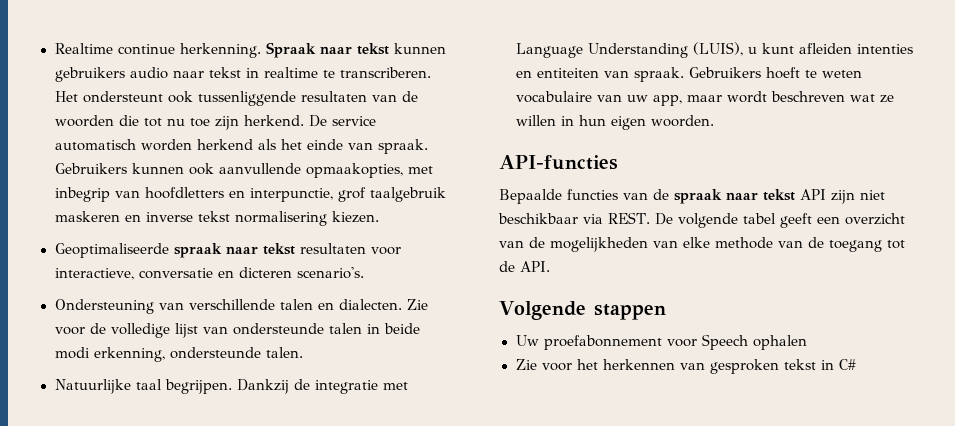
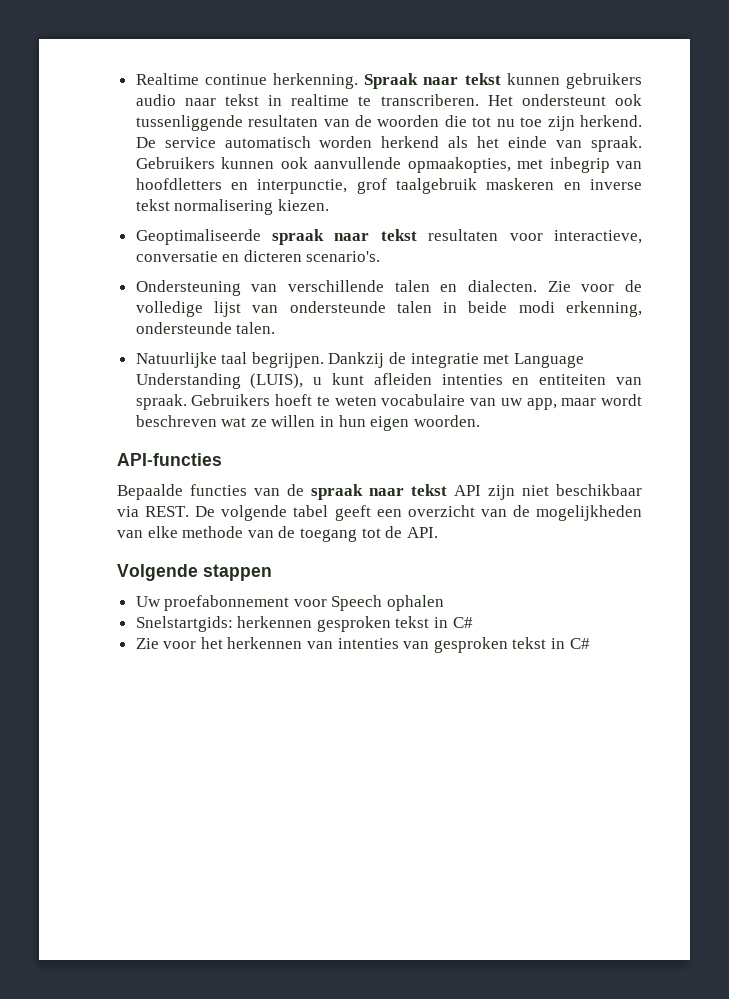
(807, 342) none -> [135,616,473,632] // Snelstartgids: herkennen gesproken tekst in C#
(705, 366) none -> [337,638,430,649] intenties van

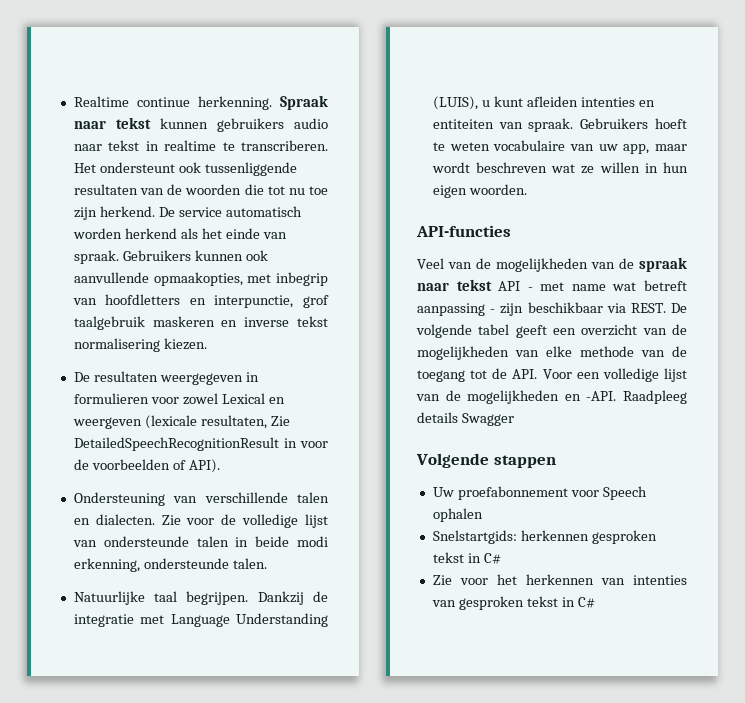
[135,229,642,245] [135,250,381,262] Geoptimaliseerde spraak naar tekst resultaten voor interactieve, conversatie en dicteren scenario's. -> [73,371,259,385] [73,393,285,405] [72,415,290,429] [73,437,328,451] [73,459,220,473] De resultaten weergegeven in formulieren voor zowel Lexical en weergeven (lexicale resultaten, Zie DetailedSpeechRecognitionResult in voor de voorbeelden of API).
[117,484,247,500] Bepaalde functies -> [417,258,588,272] Veel van de mogelijkheden
[488,485,549,500] zijn niet -> [527,280,687,291] [417,303,524,316] - met name wat betreft aanpassing - zijn
(438, 532) none -> [542,368,687,382] [416,390,687,404] [417,412,514,426] Voor een volledige lijst van de mogelijkheden en -API. Raadpleeg details Swagger

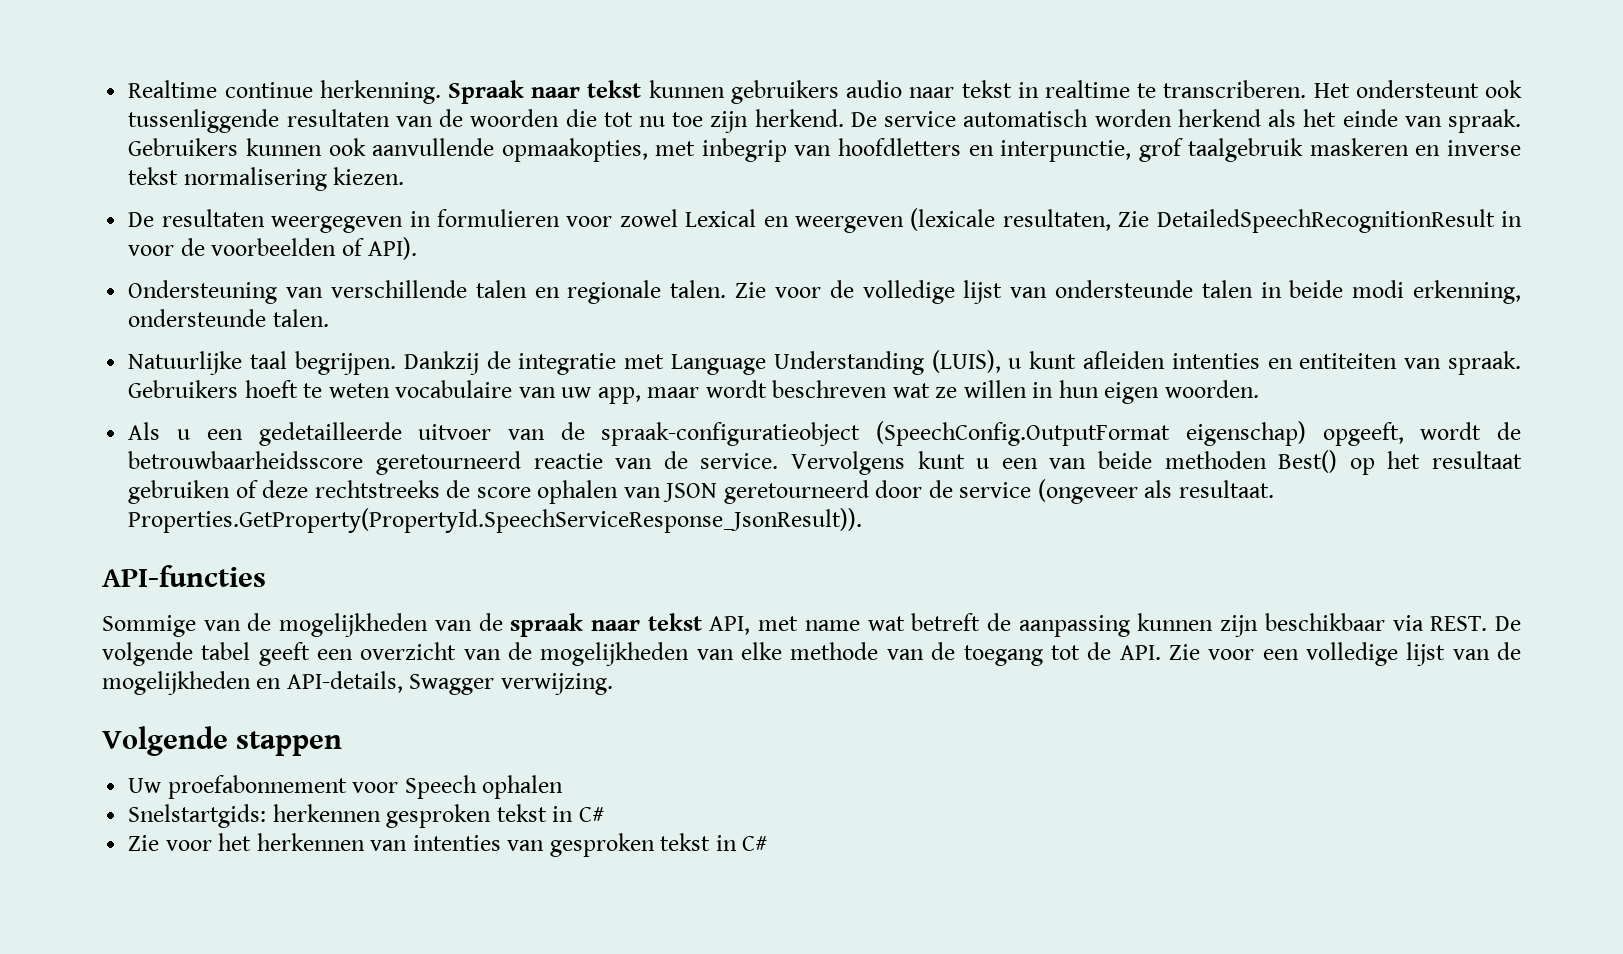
[95,514,155,525] dialecten. -> [567,280,727,304] regionale talen.
(527, 189) none -> [128,421,1521,446] [128,450,1522,475] [128,479,1274,504] [128,508,863,533] // Als u een gedetailleerde uitvoer van de spraak-configuratieobject (SpeechConfig.OutputFormat eigenschap) opgeeft, wordt de betrouwbaarheidsscore geretourneerd reactie van de service. Vervolgens kunt u een van beide methoden Best() op het resultaat gebruiken of deze rechtstreeks de score ophalen van JSON geretourneerd door de service (ongeveer als resultaat. Properties.GetProperty(PropertyId.SpeechServiceResponse_JsonResult)).
[417,258,444,269] Veel -> [102,615,196,637] Sommige
[498,281,533,291] API - -> [709,616,751,635] API,
[417,303,496,316] aanpassing - -> [986,613,1214,637] de aanpassing kunnen
[542,369,572,379] Voor -> [1168,644,1255,660] Zie voor
[586,390,687,404] [417,412,458,423] -API. Raadpleeg details -> [286,671,403,693] API-details,
(514, 419) none -> [500,673,613,695] verwijzing.

